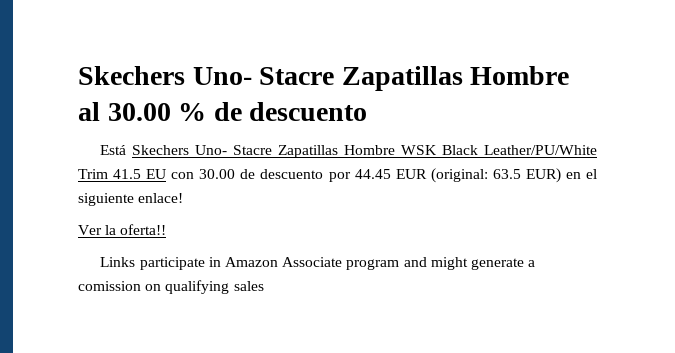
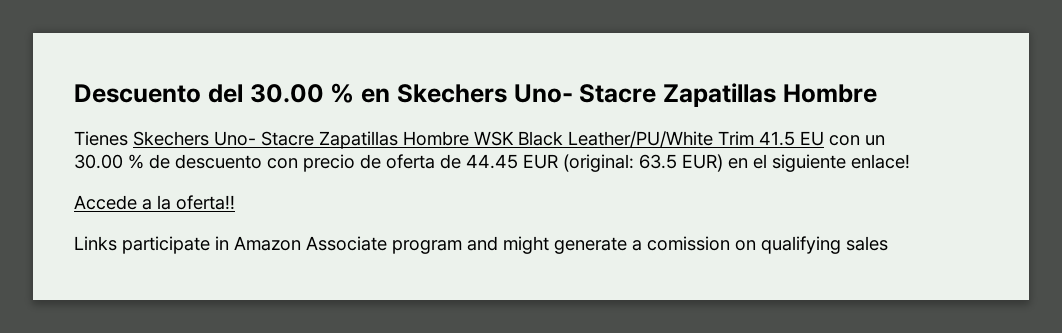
[78,66,570,91] [78,102,368,121] [100,145,127,155] Skechers Uno- Stacre Zapatillas Hombre al 30.00 % de descuento // Está -> [74,83,877,107] [74,131,128,146] Descuento del 30.00 % en Skechers Uno- Stacre Zapatillas Hombre // Tienes
[199,169,351,182] 30.00 de descuento por -> [865,135,885,146] [74,154,461,172] un 30.00 % de descuento con precio de oferta de
[78,225,102,235] Ver -> [74,195,152,210] Accede a

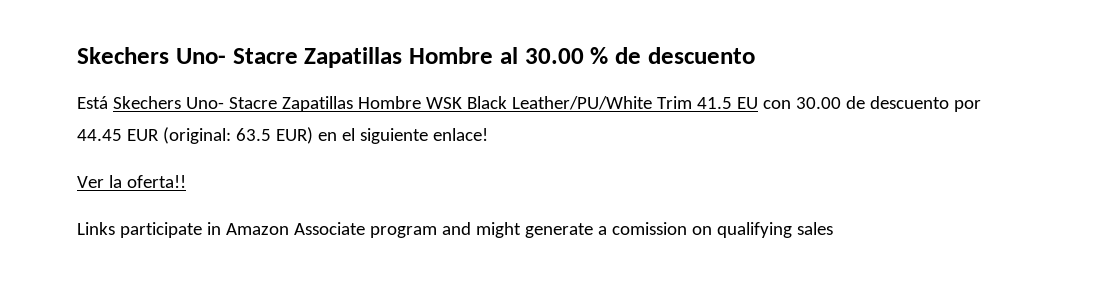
[74,83,877,107] [74,131,128,146] Descuento del 30.00 % en Skechers Uno- Stacre Zapatillas Hombre // Tienes -> [77,47,755,68] [77,96,108,109] Skechers Uno- Stacre Zapatillas Hombre al 30.00 % de descuento // Está
[865,135,885,146] [74,154,461,172] un 30.00 % de descuento con precio de oferta de -> [795,96,981,112] 30.00 de descuento por
[74,195,152,210] Accede a -> [77,176,104,188] Ver

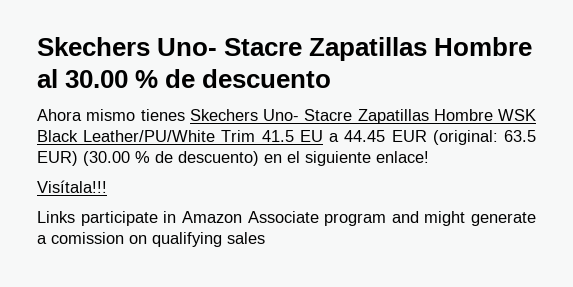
[77,96,108,109] Está -> [37,109,185,121] Ahora mismo tienes
[762,96,981,112] con 30.00 de descuento por -> [329,133,340,142] a
(313, 135) none -> [83,151,259,166] (30.00 % de descuento)
[77,175,186,188] Ver la oferta!! -> [37,180,107,193] Visítala!!!

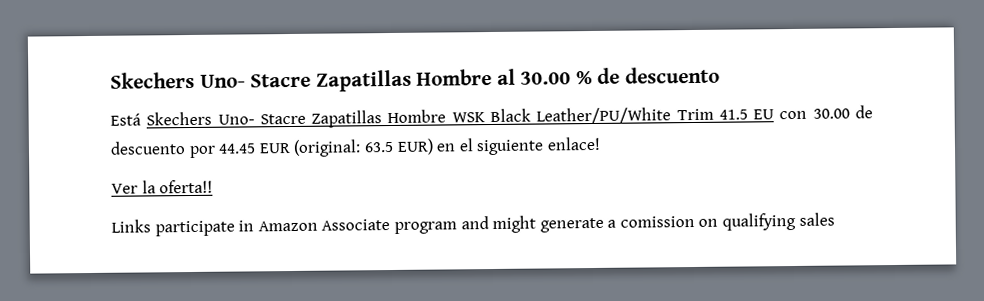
[37,109,185,121] Ahora mismo tienes -> [110,113,141,126] Está
[329,133,340,142] a -> [779,105,874,120] [110,141,216,159] con 30.00 de descuento por
[83,151,259,166] (30.00 % de descuento) -> (434, 146) none
[37,180,107,193] Visítala!!! -> [111,179,214,194] Ver la oferta!!

